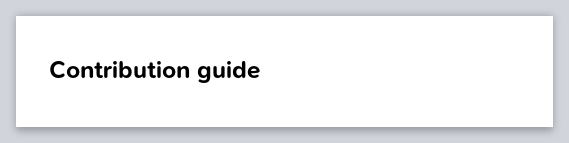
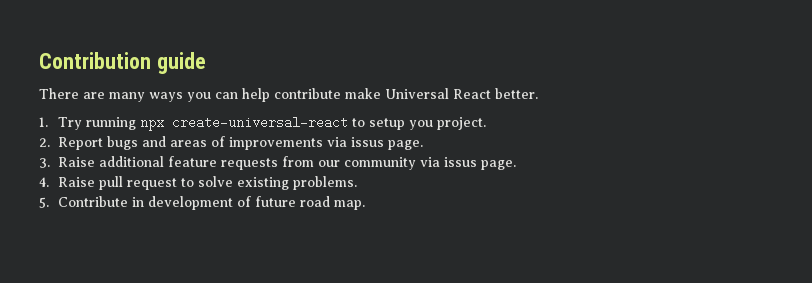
(260, 72) none -> [39,88,538,102] [39,116,486,131] [39,136,423,150] [39,156,516,170] [39,176,357,190] [39,196,365,210] // There are many ways you can help contribute make Universal React better. // 1. Try running npx create-universal-react to setup you project. // 2. Report bugs and areas of improvements via issus page. // 3. Raise additional feature requests from our community via issus page. // 4. Raise pull request to solve existing problems. // 5. Contribute in development of future road map.

